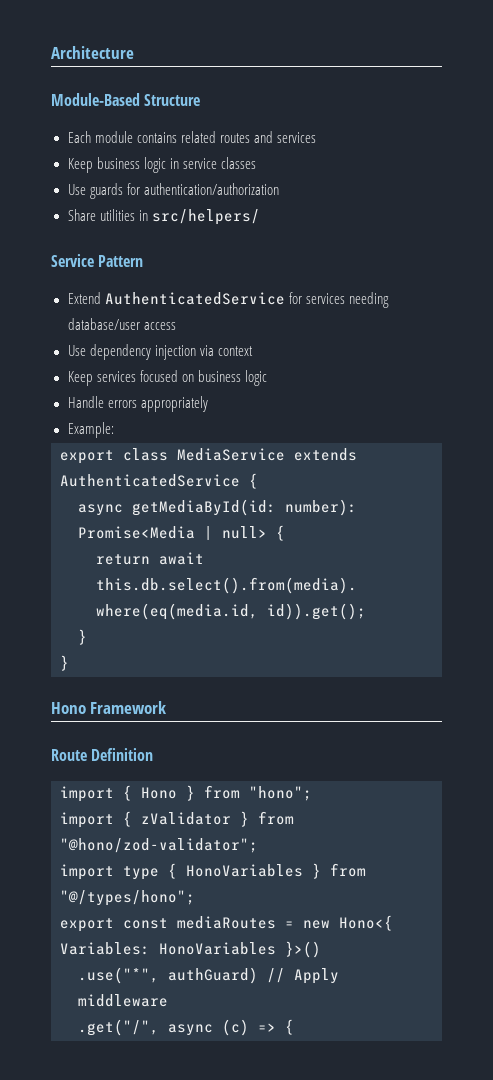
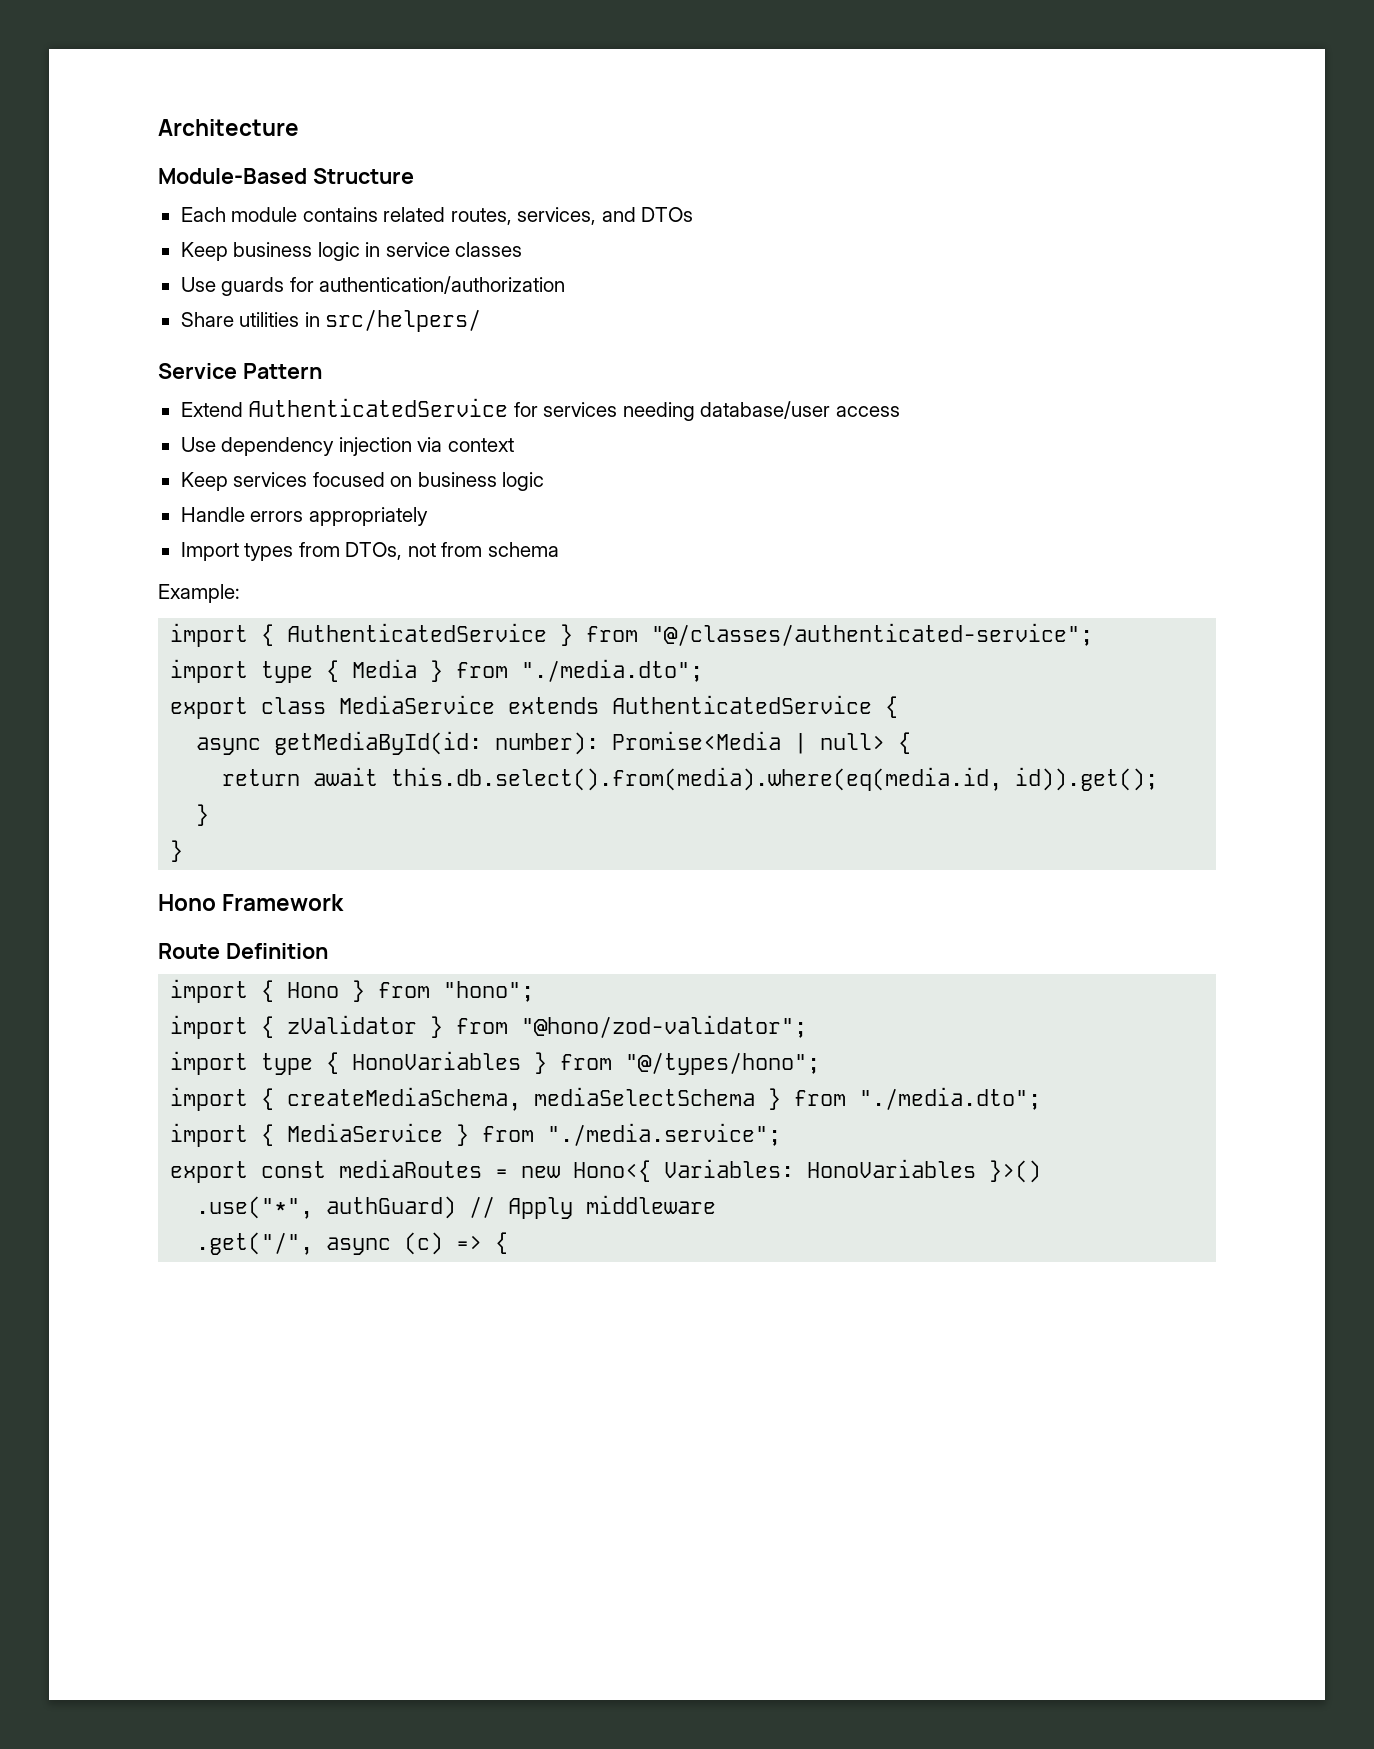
[219,131,316,143] routes and services -> [450,207,694,225] routes, services, and DTOs
[67,422,114,438] Example: -> [180,542,559,561] [158,584,240,603] [170,623,1094,647] [170,659,704,683] Import types from DTOs, not from schema // Example: // import { AuthenticatedService } from "@/classes/authenticated-service"; // import type { Media } from "./media.dto";
(195, 898) none -> [170,1087,1042,1111] [170,1123,782,1147] // import { createMediaSchema, mediaSelectSchema } from "./media.dto"; // import { MediaService } from "./media.service";

